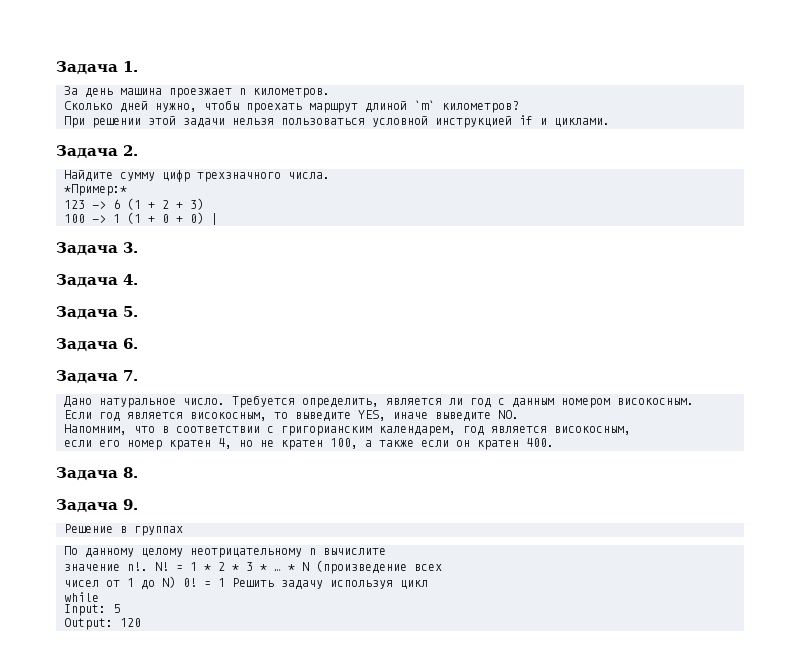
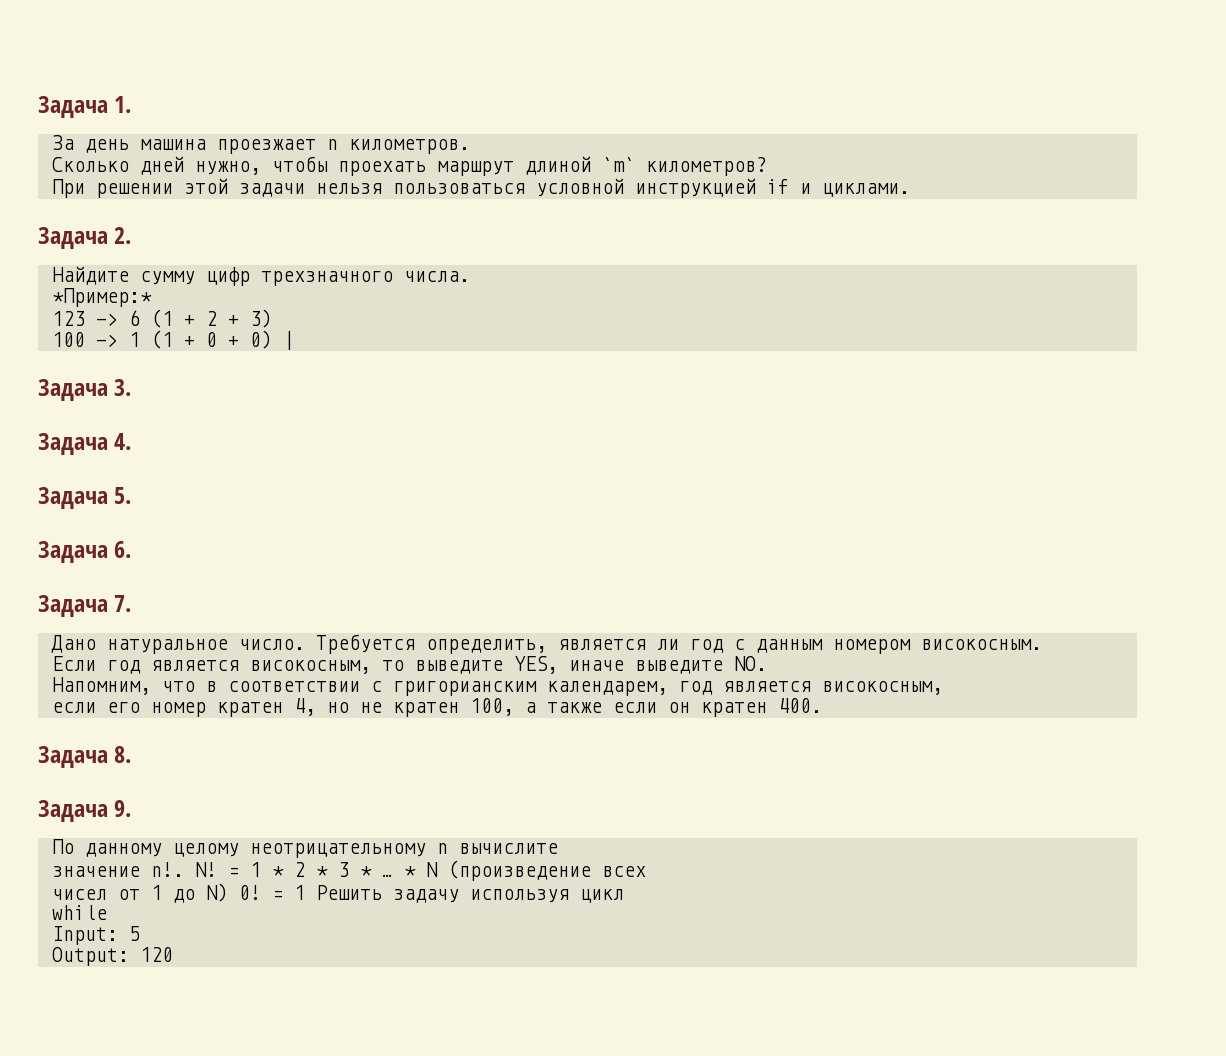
[63,524,183,536] // Решение в группах -> (132, 808) none

